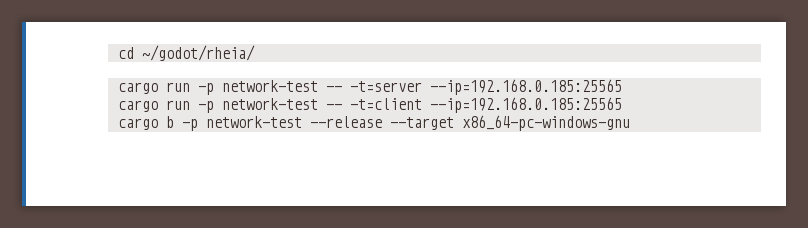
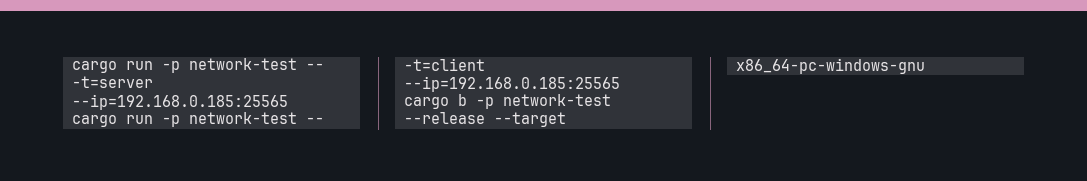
[117,45,255,61] cd ~/godot/rheia/ // -> (72, 67) none

